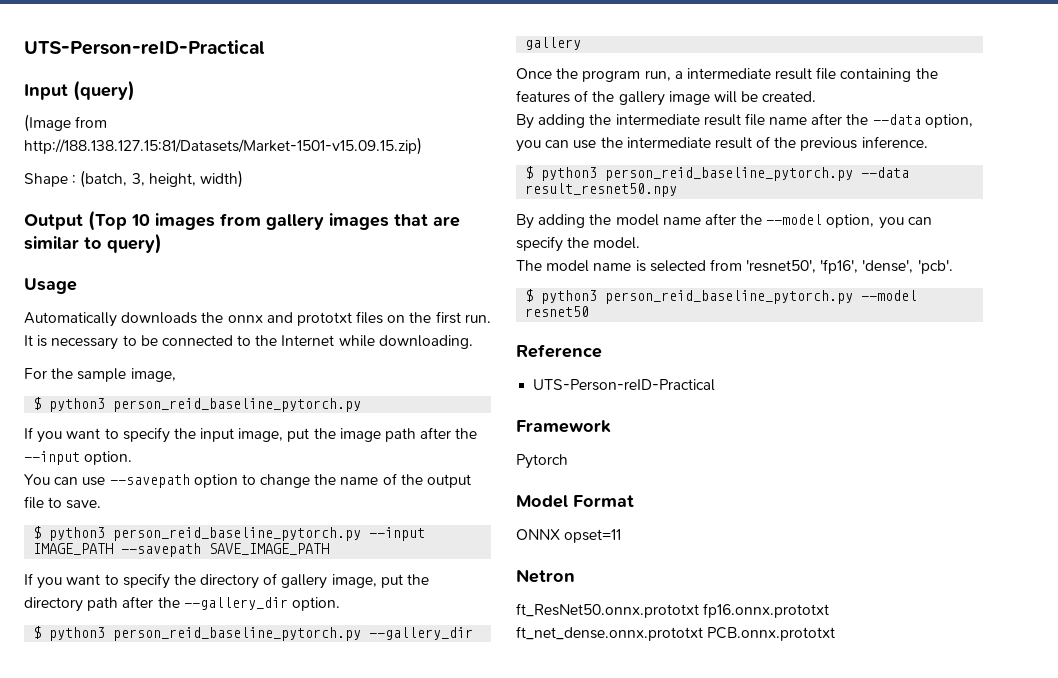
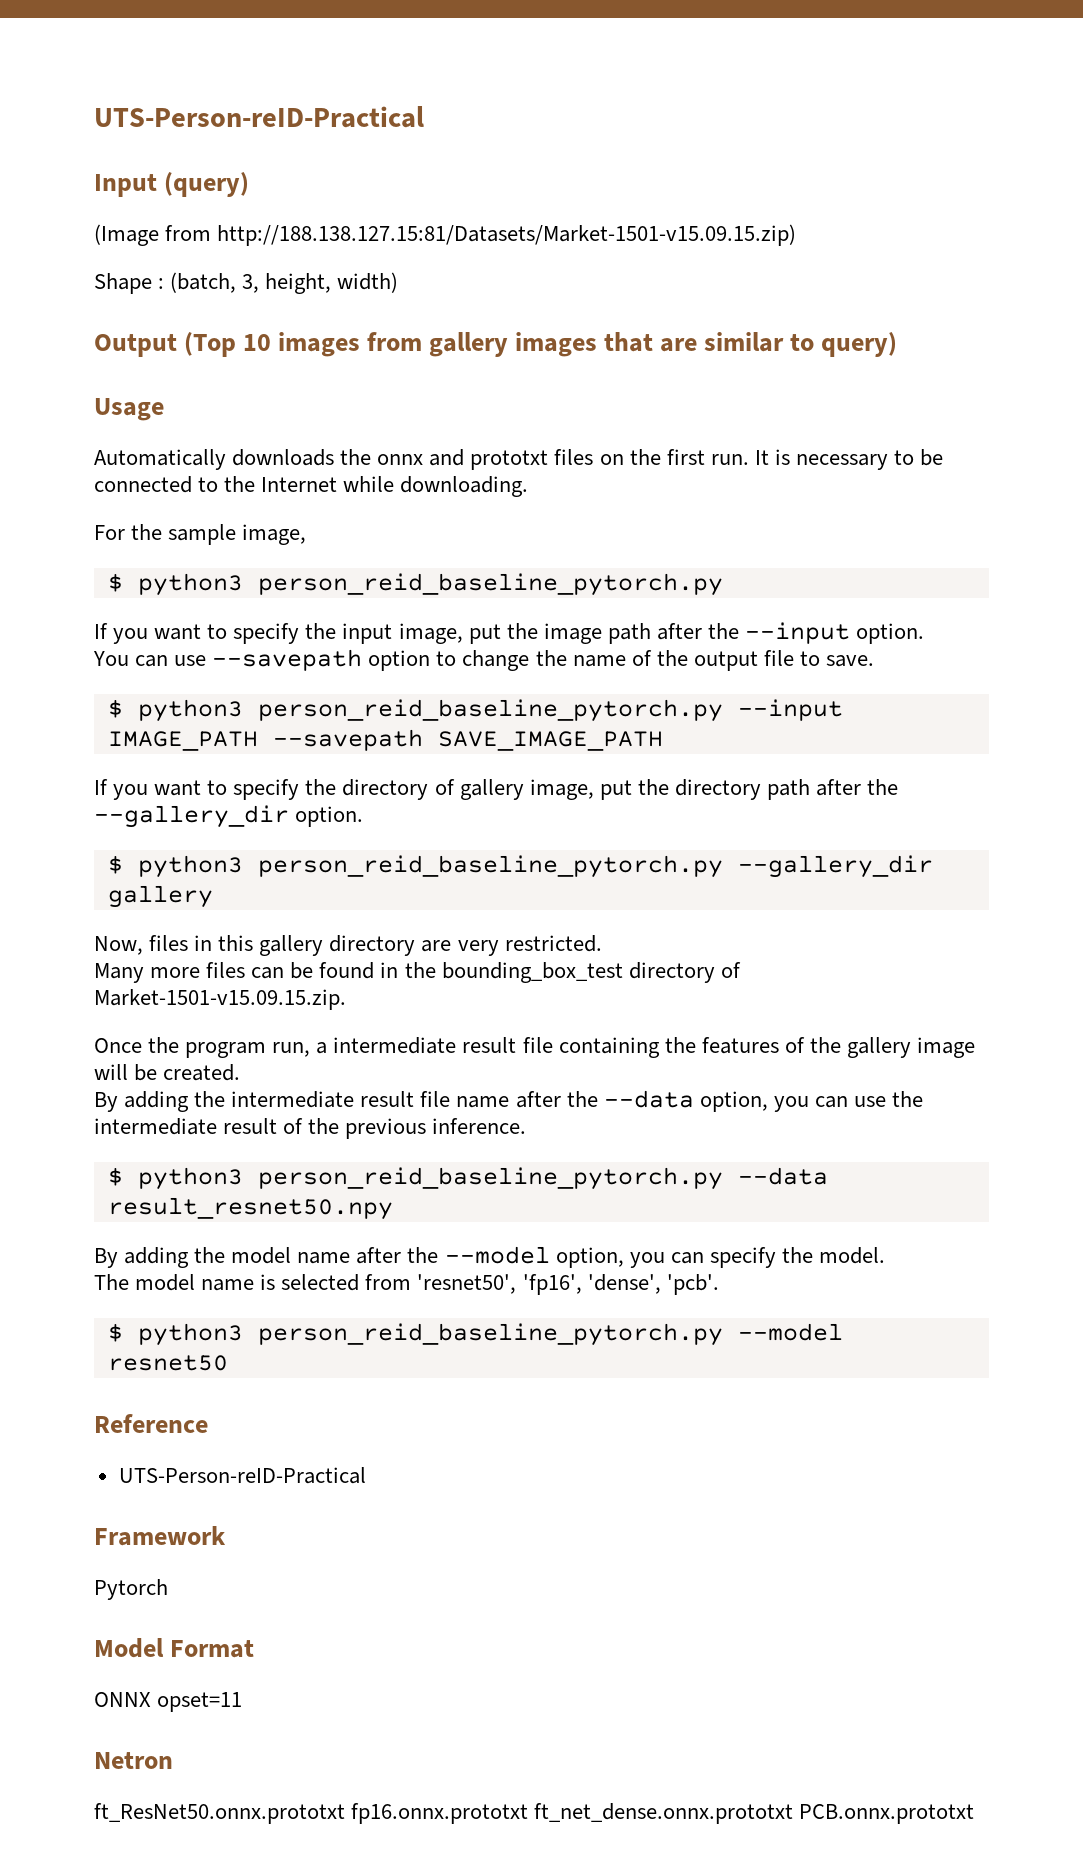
(582, 43) none -> [94,935,602,956] [94,962,741,983] [94,989,346,1010] // Now, files in this gallery directory are very restricted. // Many more files can be found in the bounding_box_test directory of Market-1501-v15.09.15.zip.

